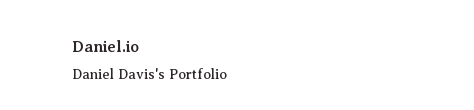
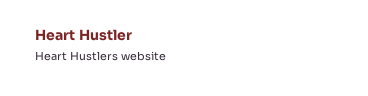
[72,40,139,52] [72,68,227,79] Daniel.io // Daniel Davis's Portfolio -> [35,29,132,41] [35,51,166,61] Heart Hustler // Heart Hustlers website

